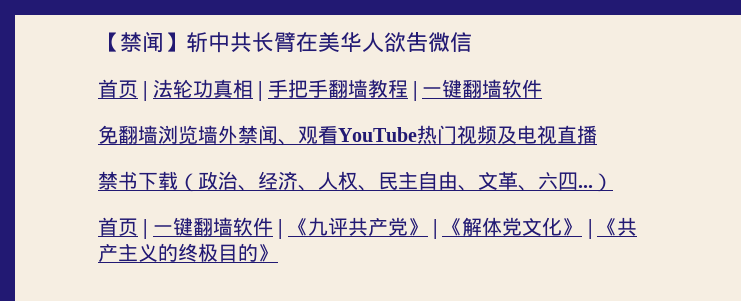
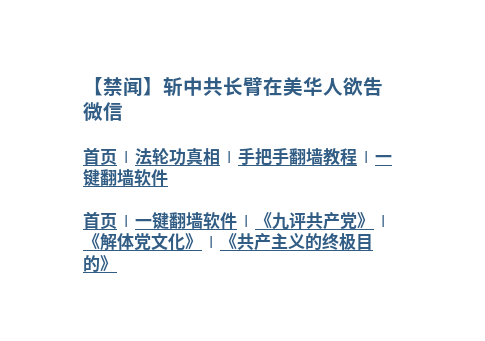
[98,125,597,145] [98,171,613,192] // 免翻墙浏览墙外禁闻、观看YouTube热门视频及电视直播 // 禁书下载（政治、经济、人权、民主自由、文革、六四...） -> (168, 177) none

